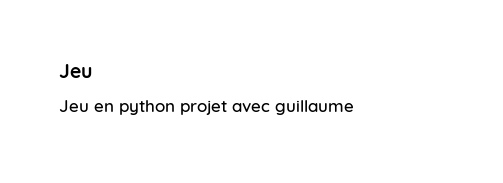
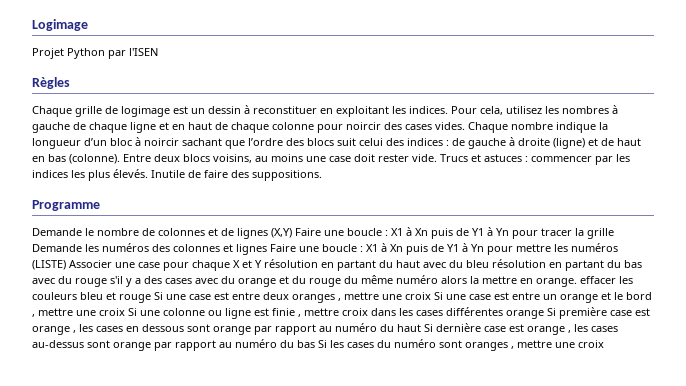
[59,64,92,78] [59,100,354,115] Jeu // Jeu en python projet avec guillaume -> [32,19,88,31] [32,48,158,59] [32,77,70,89] [32,105,618,117] [32,122,608,133] [32,137,641,149] [32,154,630,165] [32,169,322,181] [32,200,100,211] [32,227,614,239] [32,243,618,255] [32,259,642,271] [32,275,633,287] [32,292,652,303] [32,307,650,319] [32,323,618,335] [32,339,604,351] Logimage // Projet Python par l'ISEN // Règles // Chaque grille de logimage est un dessin à reconstituer en exploitant les indices. Pour cela, utilisez les nombres à gauche de chaque ligne et en haut de chaque colonne pour noircir des cases vides. Chaque nombre indique la longueur d’un bloc à noircir sachant que l’ordre des blocs suit celui des indices : de gauche à droite (ligne) et de haut en bas (colonne). Entre deux blocs voisins, au moins une case doit rester vide. Trucs et astuces : commencer par les indices les plus élevés. Inutile de faire des suppositions. // Programme // Demande le nombre de colonnes et de lignes (X,Y) Faire une boucle : X1 à Xn puis de Y1 à Yn pour tracer la grille Demande les numéros des colonnes et lignes Faire une boucle : X1 à Xn puis de Y1 à Yn pour mettre les numéros (LISTE) Associer une case pour chaque X et Y résolution en partant du haut avec du bleu résolution en partant du bas avec du rouge s'il y a des cases avec du orange et du rouge du même numéro alors la mettre en orange. effacer les couleurs bleu et rouge Si une case est entre deux oranges , mettre une croix Si une case est entre un orange et le bord , mettre une croix Si une colonne ou ligne est finie , mettre croix dans les cases différentes orange Si première case est orange , les cases en dessous sont orange par rapport au numéro du haut Si dernière case est orange , les cases au-dessus sont orange par rapport au numéro du bas Si les cases du numéro sont oranges , mettre une croix

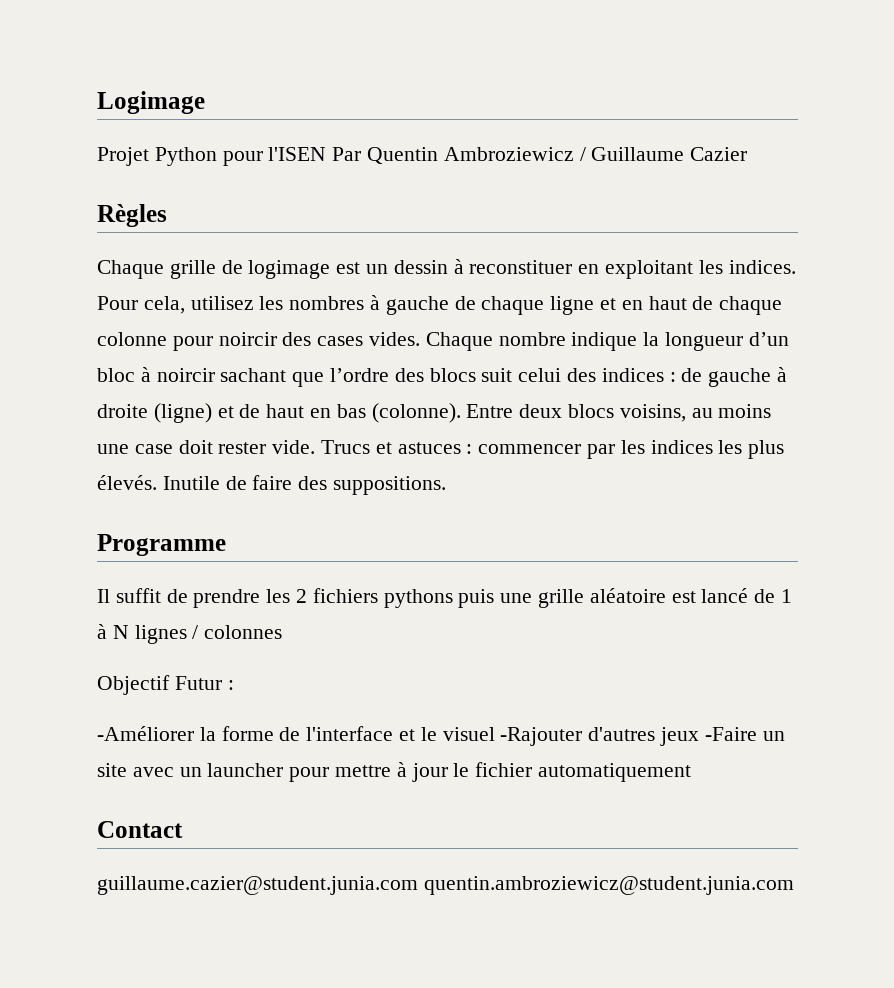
[108,50,126,59] par -> [222,151,263,166] pour
(158, 52) none -> [332,147,748,164] Par Quentin Ambroziewicz / Guillaume Cazier
[32,227,614,239] [32,243,618,255] [32,259,642,271] [32,275,633,287] [32,292,652,303] [32,307,650,319] [32,323,618,335] [32,339,604,351] Demande le nombre de colonnes et de lignes (X,Y) Faire une boucle : X1 à Xn puis de Y1 à Yn pour tracer la grille Demande les numéros des colonnes et lignes Faire une boucle : X1 à Xn puis de Y1 à Yn pour mettre les numéros (LISTE) Associer une case pour chaque X et Y résolution en partant du haut avec du bleu résolution en partant du bas avec du rouge s'il y a des cases avec du orange et du rouge du même numéro alors la mettre en orange. effacer les couleurs bleu et rouge Si une case est entre deux oranges , mettre une croix Si une case est entre un orange et le bord , mettre une croix Si une colonne ou ligne est finie , mettre croix dans les cases différentes orange Si première case est orange , les cases en dessous sont orange par rapport au numéro du haut Si dernière case est orange , les cases au-dessus sont orange par rapport au numéro du bas Si les cases du numéro sont oranges , mettre une croix -> [97,588,793,608] [97,624,283,644] [97,675,234,695] [97,726,785,746] [97,762,692,782] [97,821,183,838] [97,876,794,895] Il suffit de prendre les 2 fichiers pythons puis une grille aléatoire est lancé de 1 à N lignes / colonnes // Objectif Futur : // -Améliorer la forme de l'interface et le visuel -Rajouter d'autres jeux -Faire un site avec un launcher pour mettre à jour le fichier automatiquement // Contact // guillaume.cazier@student.junia.com quentin.ambroziewicz@student.junia.com

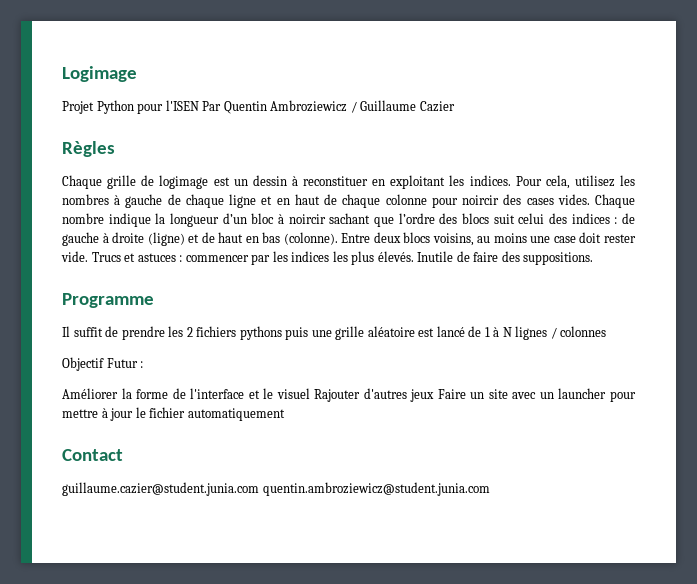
[97,726,194,741] -Améliorer -> [62,388,118,399] Améliorer
[500,727,583,746] -Rajouter -> [314,389,361,402] Rajouter
[704,727,757,741] -Faire -> [437,389,466,399] Faire

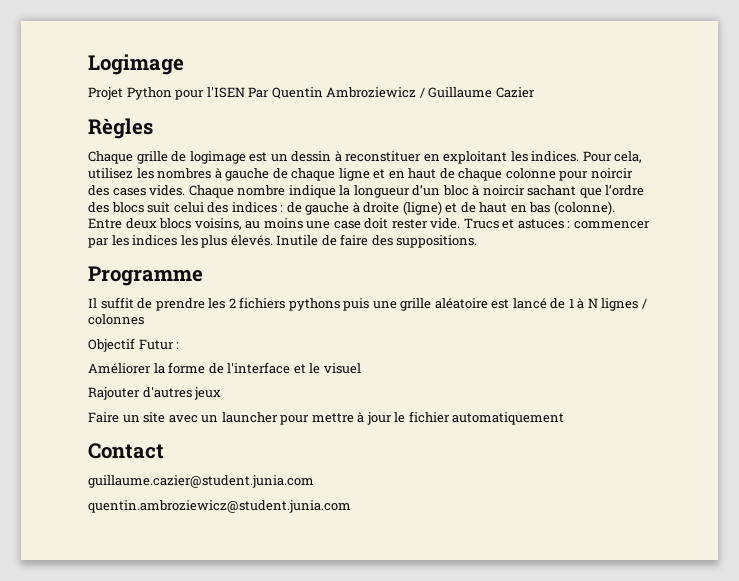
(310, 393) none -> (361, 368) //
(435, 395) none -> (222, 393) //
(259, 489) none -> (314, 481) //

